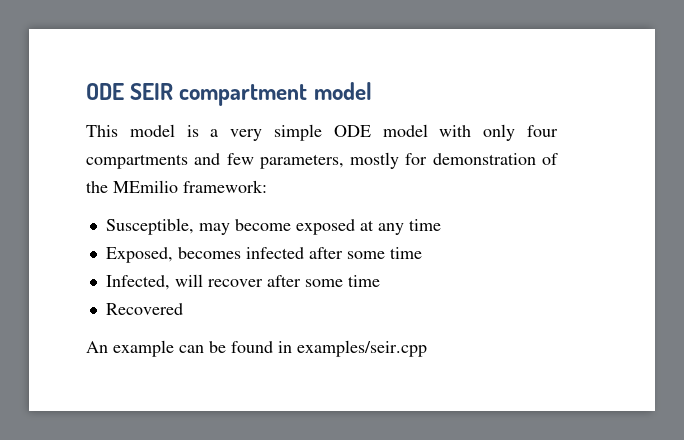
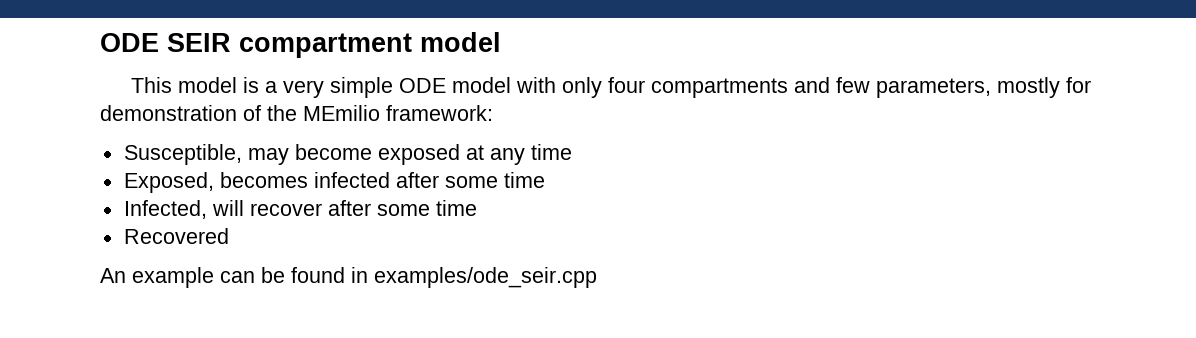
[297,340,427,357] examples/seir.cpp -> [374,267,597,288] examples/ode_seir.cpp

